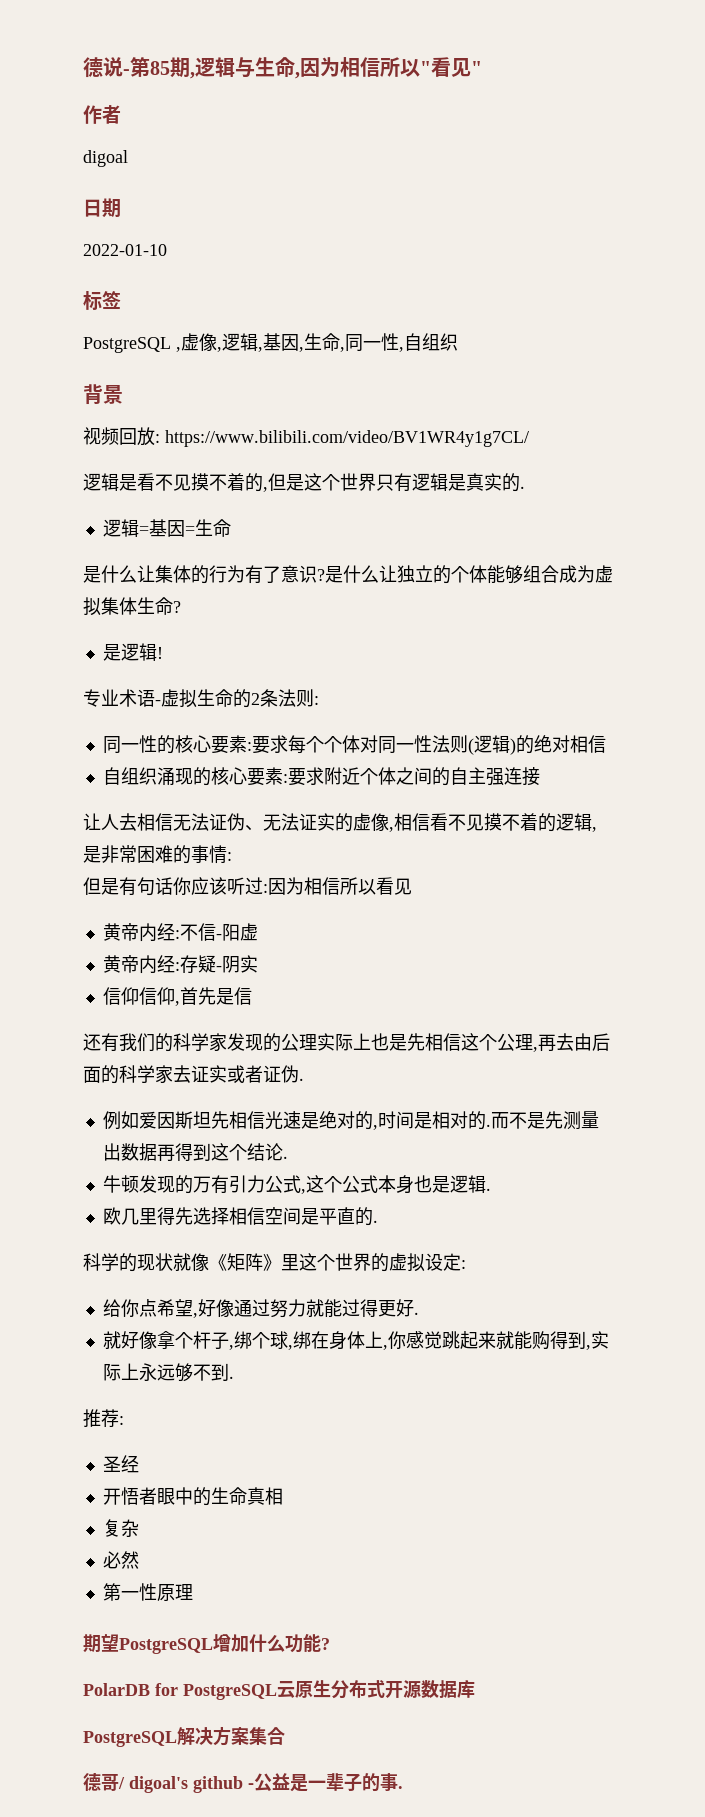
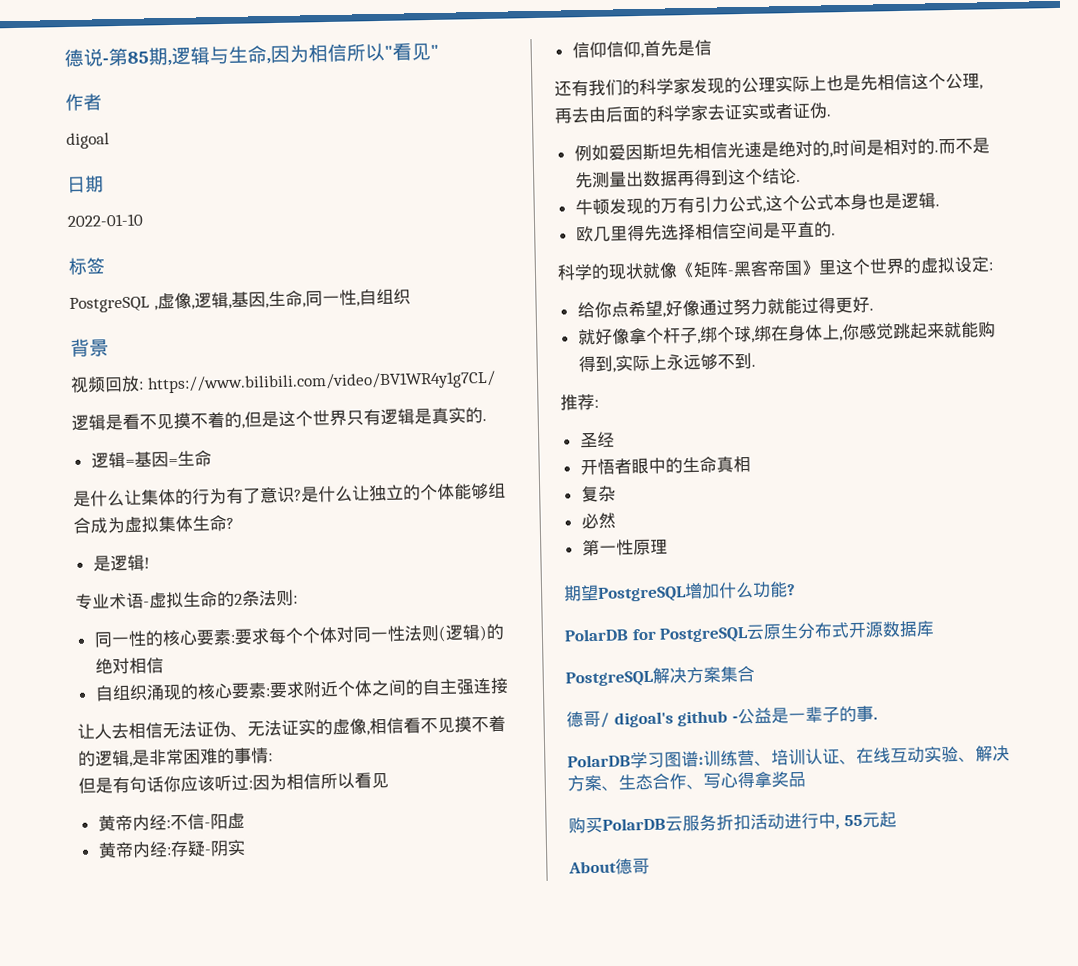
(263, 1262) none -> [727,259,803,278] -黑客帝国
(403, 1787) none -> [567,745,1010,769] [567,770,806,792] [568,811,897,834] [568,857,650,875] // PolarDB学习图谱:训练营、培训认证、在线互动实验、解决方案、生态合作、写心得拿奖品 // 购买PolarDB云服务折扣活动进行中, 55元起 // About德哥

